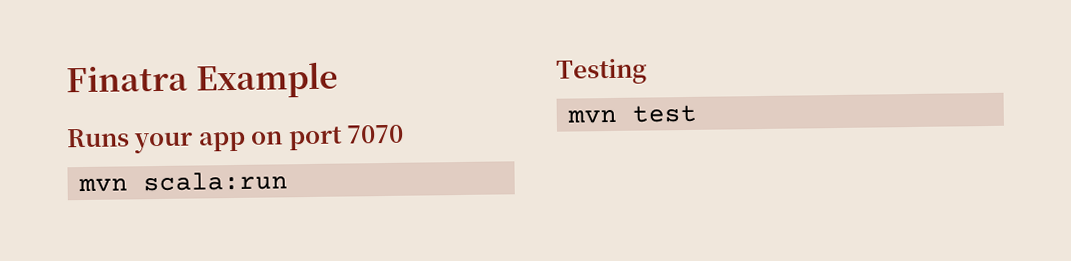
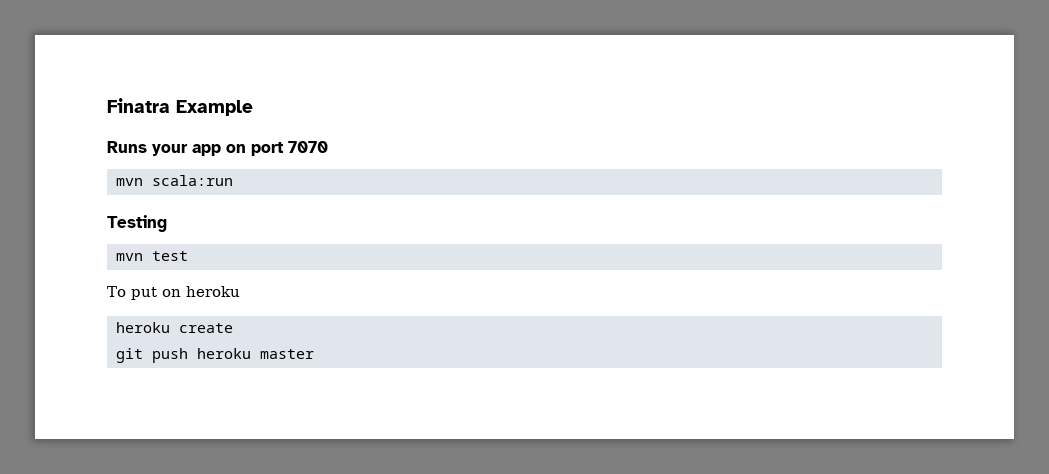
(698, 113) none -> [107,286,240,300] [116,322,233,333] [116,348,314,363] // To put on heroku // heroku create // git push heroku master

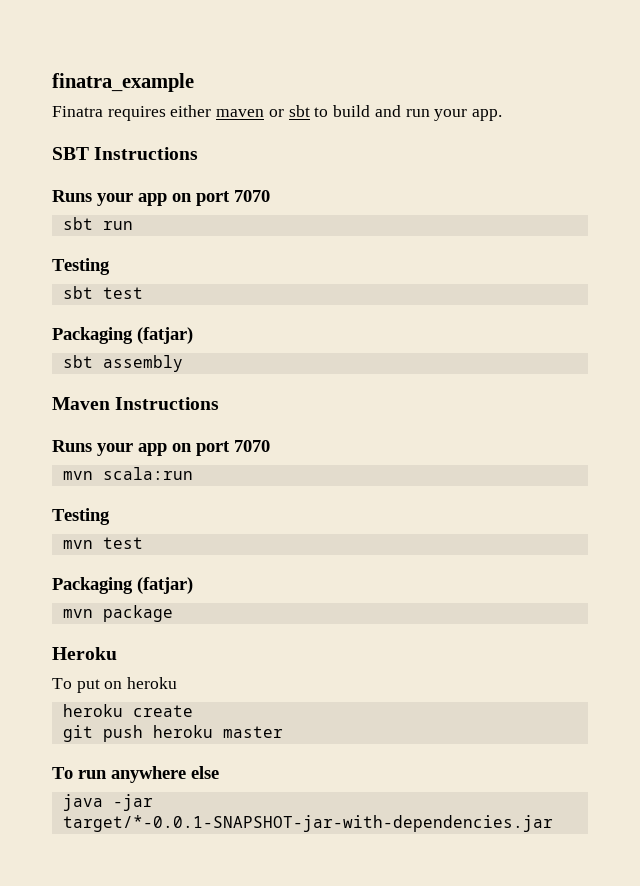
[107,98,253,116] Finatra Example -> [52,73,194,92] [52,105,502,121] [52,147,199,160] [52,190,270,206] [62,217,133,230] [52,258,110,275] [62,286,143,299] [52,327,193,344] [62,355,183,372] [52,397,220,410] finatra_example // Finatra requires either maven or sbt to build and run your app. // SBT Instructions // Runs your app on port 7070 // sbt run // Testing // sbt test // Packaging (fatjar) // sbt assembly // Maven Instructions
(188, 256) none -> [52,577,193,594] [62,605,173,622] [52,647,117,660] // Packaging (fatjar) // mvn package // Heroku
(314, 354) none -> [52,766,219,783] [62,794,153,811] [62,815,553,832] // To run anywhere else // java -jar target/*-0.0.1-SNAPSHOT-jar-with-dependencies.jar

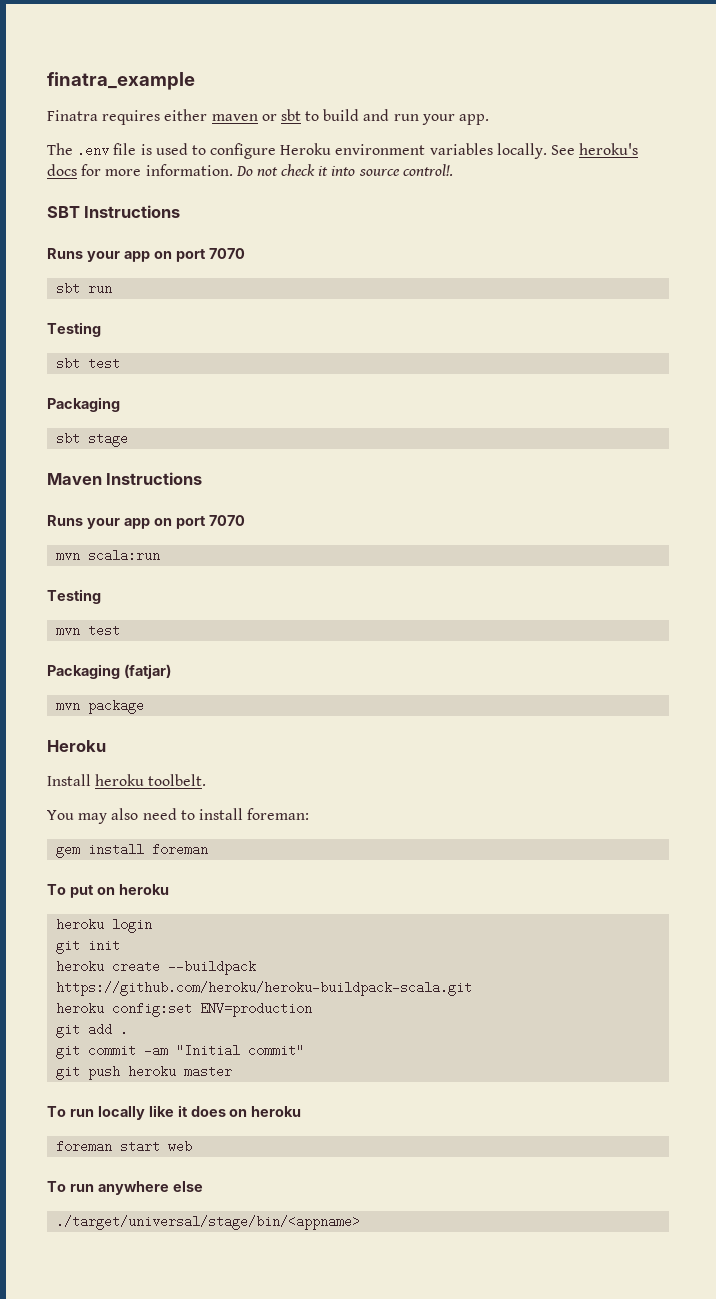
(502, 115) none -> [47,143,639,159] [47,164,453,176] // The .env file is used to configure Heroku environment variables locally. See heroku's docs for more information. Do not check it into source control!.
[137,327,193,344] [62,355,183,372] (fatjar) // sbt assembly -> [56,432,129,447] // sbt stage
[52,677,178,693] [62,704,193,717] [62,725,283,742] To put on heroku // heroku create // git push heroku master -> [47,774,207,786] [47,808,310,824] [56,843,209,858] [47,884,169,898] [56,918,153,933] [56,941,121,954] [56,960,257,975] [56,981,473,996] [56,1002,313,1017] [56,1023,129,1038] [56,1044,305,1059] [56,1065,233,1080] [47,1105,302,1120] [56,1140,193,1153] Install heroku toolbelt. // You may also need to install foreman: // gem install foreman // To put on heroku // heroku login // git init // heroku create --buildpack https://github.com/heroku/heroku-buildpack-scala.git // heroku config:set ENV=production // git add . // git commit -am "Initial commit" // git push heroku master // To run locally like it does on heroku // foreman start web
[62,794,153,811] [62,815,553,832] java -jar target/*-0.0.1-SNAPSHOT-jar-with-dependencies.jar -> [56,1215,361,1230] ./target/universal/stage/bin/<appname>

